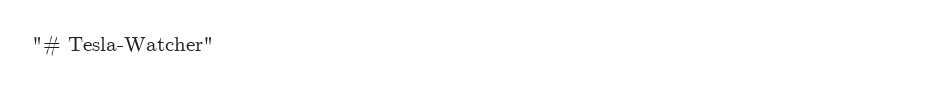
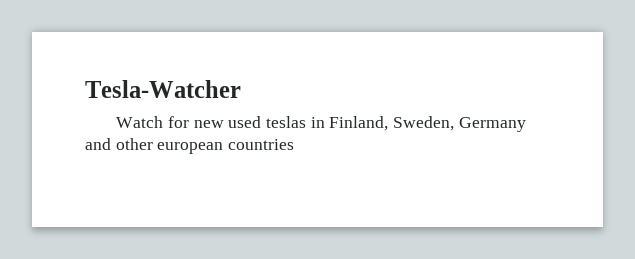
[32,34,214,57] "# Tesla-Watcher" -> [85,80,241,98] [116,116,526,132] [85,138,295,154] Tesla-Watcher // Watch for new used teslas in Finland, Sweden, Germany and other european countries

